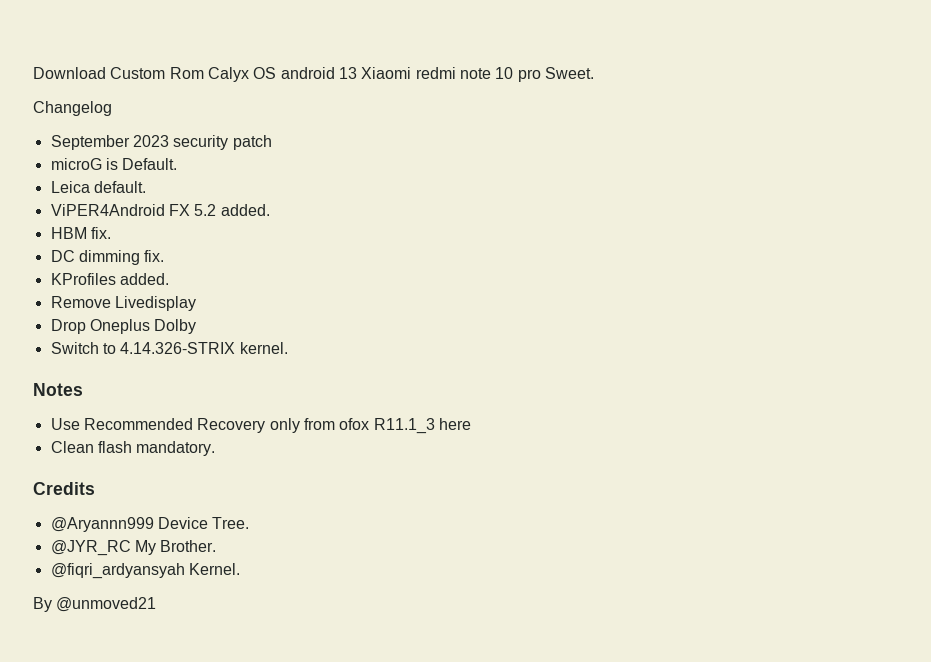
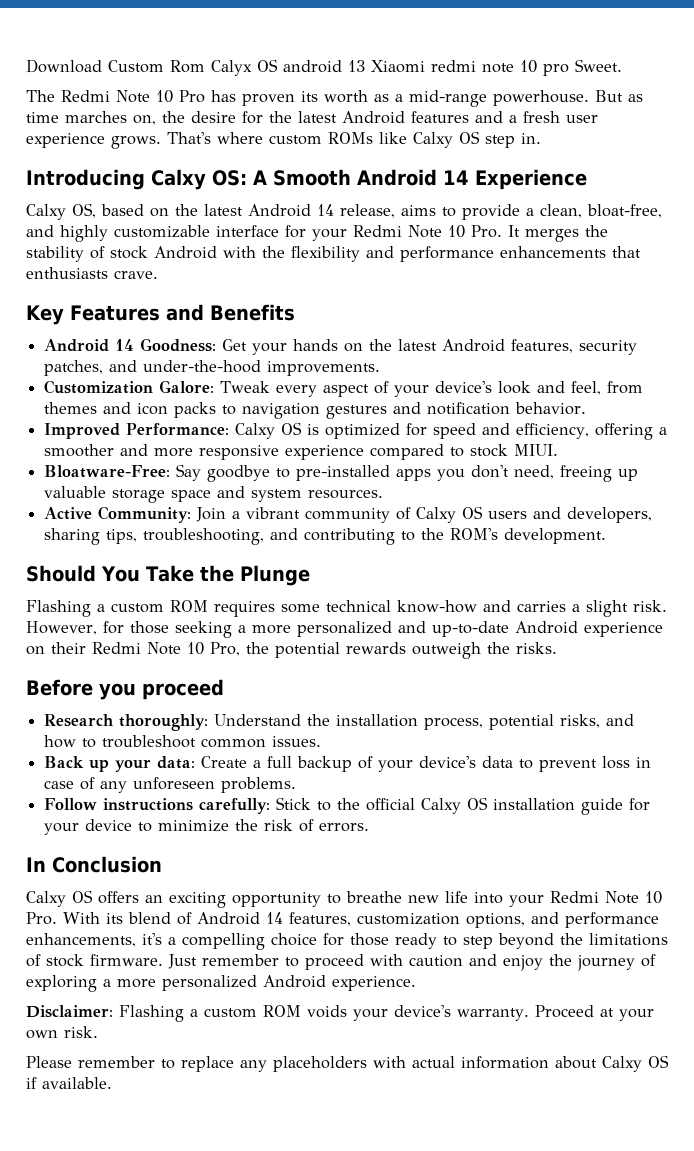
[33,101,112,116] [50,135,272,150] [50,158,178,170] [50,181,146,193] [50,204,270,216] [50,227,111,239] [50,250,165,265] [50,273,169,285] [50,296,196,311] [50,319,197,334] [50,342,288,354] [33,383,83,396] [50,418,471,434] [50,441,216,456] [33,482,95,495] [50,517,250,532] [50,540,217,556] [50,563,240,579] [33,597,157,612] Changelog // September 2023 security patch // microG is Default. // Leica default. // ViPER4Android FX 5.2 added. // HBM fix. // DC dimming fix. // KProfiles added. // Remove Livedisplay // Drop Oneplus Dolby // Switch to 4.14.326-STRIX kernel. // Notes // Use Recommended Recovery only from ofox R11.1_3 here // Clean flash mandatory. // Credits // @Aryannn999 Device Tree. // @JYR_RC My Brother. // @fiqri_ardyansyah Kernel. // By @unmoved21 -> [26,90,643,107] [26,111,598,125] [26,131,541,149] [26,169,587,190] [26,203,662,220] [26,225,608,242] [26,246,641,262] [26,267,158,279] [26,304,295,325] [44,338,638,355] [44,360,381,376] [44,380,644,397] [44,402,587,419] [44,422,668,440] [44,444,559,460] [44,464,639,482] [44,486,384,503] [44,506,653,523] [44,528,607,545] [26,565,310,586] [26,600,667,617] [26,621,663,638] [26,642,557,659] [26,679,224,700] [44,714,635,731] [44,735,322,748] [44,756,652,772] [44,777,297,793] [44,797,651,815] [44,819,370,835] [26,856,162,873] [26,890,662,908] [26,912,659,928] [26,933,668,950] [26,954,656,971] [26,975,416,992] [26,1005,654,1022] [26,1026,98,1039] [26,1055,669,1072] [26,1077,112,1089] The Redmi Note 10 Pro has proven its worth as a mid-range powerhouse. But as time marches on, the desire for the latest Android features and a fresh user experience grows. That's where custom ROMs like Calxy OS step in. // Introducing Calxy OS: A Smooth Android 14 Experience // Calxy OS, based on the latest Android 14 release, aims to provide a clean, bloat-free, and highly customizable interface for your Redmi Note 10 Pro. It merges the stability of stock Android with the flexibility and performance enhancements that enthusiasts crave. // Key Features and Benefits // Android 14 Goodness: Get your hands on the latest Android features, security patches, and under-the-hood improvements. // Customization Galore: Tweak every aspect of your device's look and feel, from themes and icon packs to navigation gestures and notification behavior. // Improved Performance: Calxy OS is optimized for speed and efficiency, offering a smoother and more responsive experience compared to stock MIUI. // Bloatware-Free: Say goodbye to pre-installed apps you don't need, freeing up valuable storage space and system resources. // Active Community: Join a vibrant community of Calxy OS users and developers, sharing tips, troubleshooting, and contributing to the ROM's development. // Should You Take the Plunge // Flashing a custom ROM requires some technical know-how and carries a slight risk. However, for those seeking a more personalized and up-to-date Android experience on their Redmi Note 10 Pro, the potential rewards outweigh the risks. // Before you proceed // Research thoroughly: Understand the installation process, potential risks, and how to troubleshoot common issues. // Back up your data: Create a full backup of your device's data to prevent loss in case of any unforeseen problems. // Follow instructions carefully: Stick to the official Calxy OS installation guide for your device to minimize the risk of errors. // In Conclusion // Calxy OS offers an exciting opportunity to breathe new life into your Redmi Note 10 Pro. With its blend of Android 14 features, customization options, and performance enhancements, it's a compelling choice for those ready to step beyond the limitations of stock firmware. Just remember to proceed with caution and enjoy the journey of exploring a more personalized Android experience. // Disclaimer: Flashing a custom ROM voids your device's warranty. Proceed at your own risk. // Please remember to replace any placeholders with actual information about Calxy OS if available.

